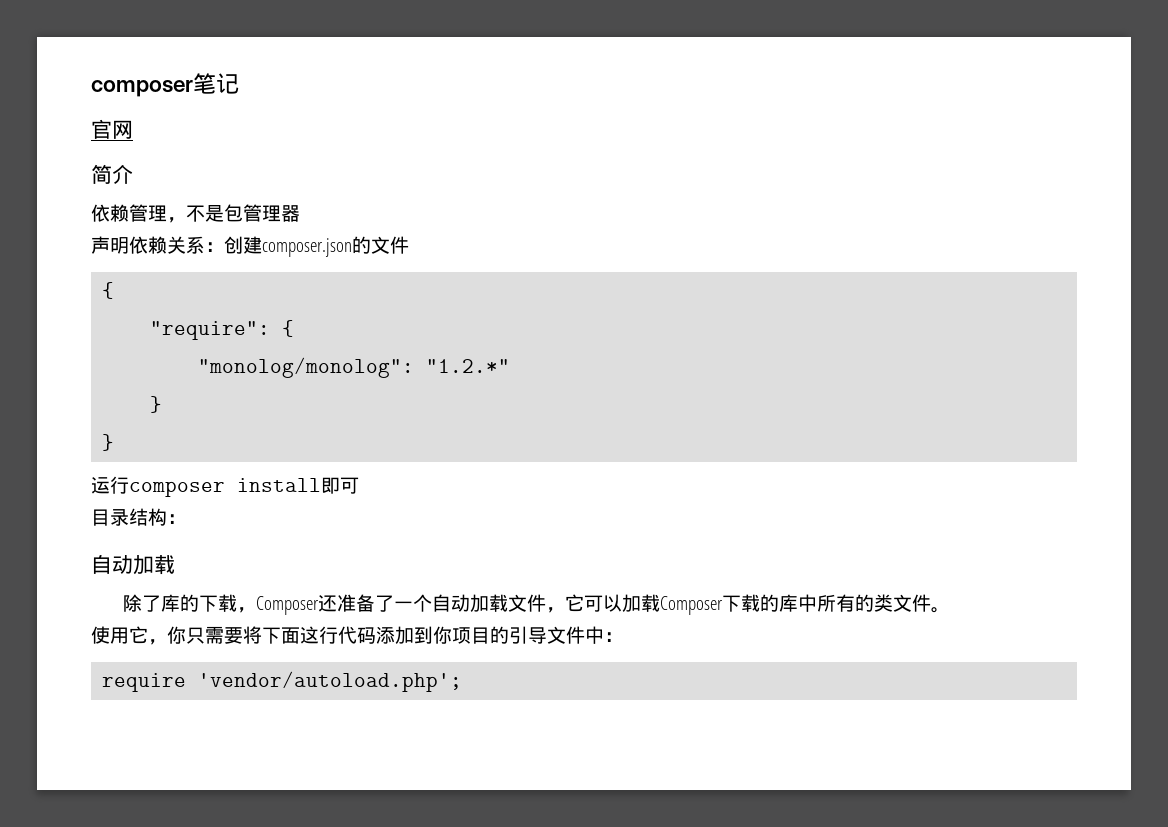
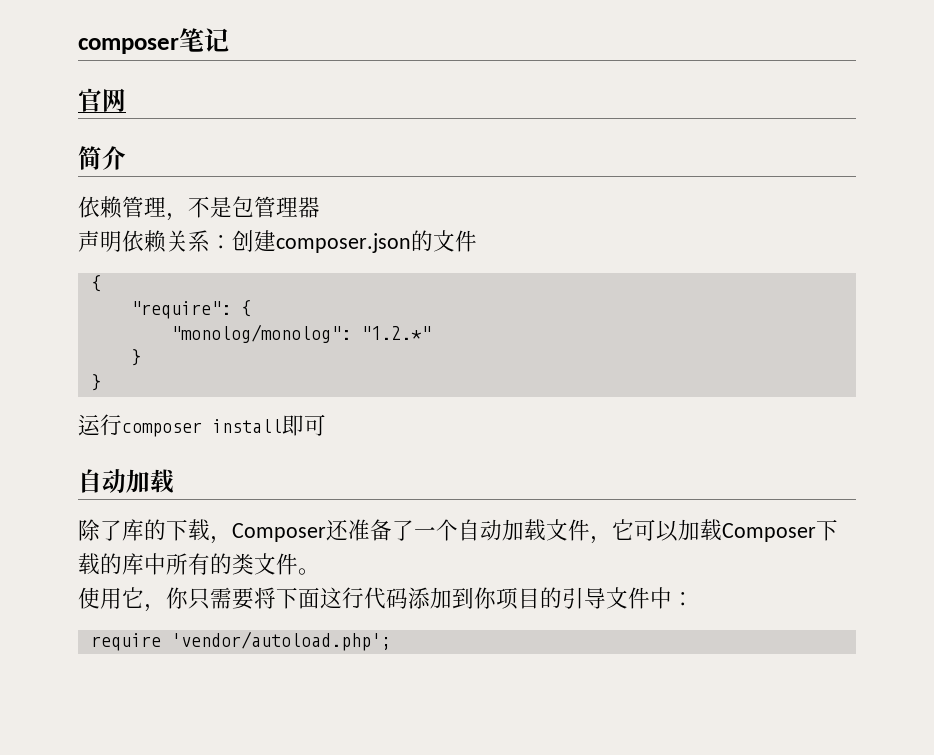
[91,508,186,526] // 目录结构： -> (326, 425) none

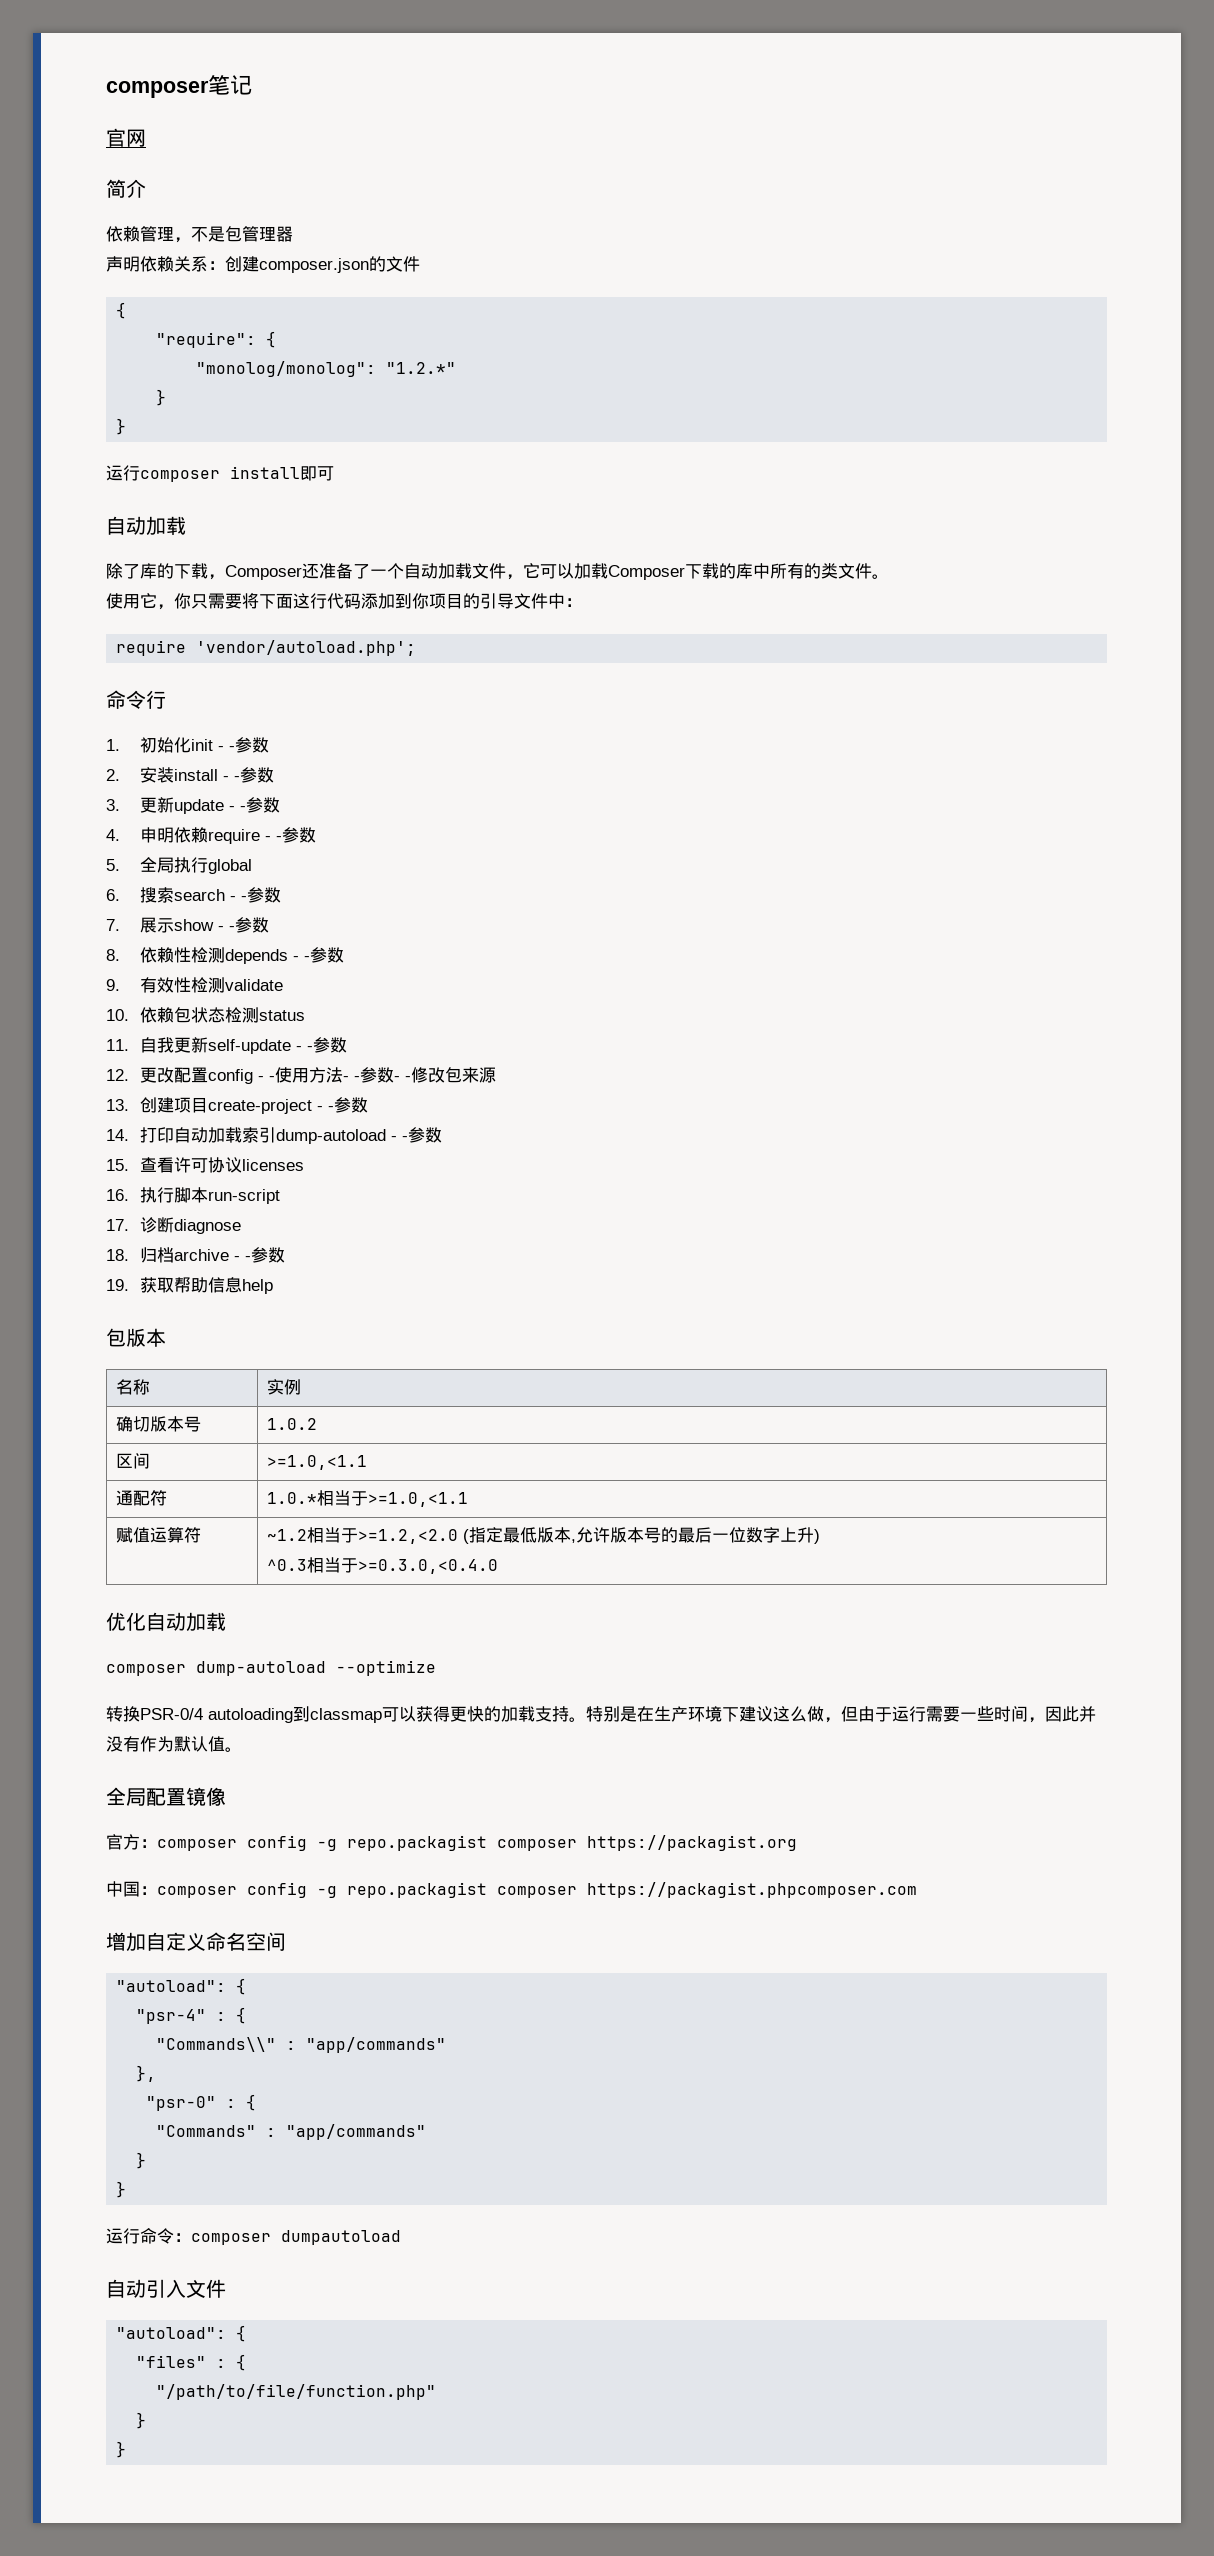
(391, 641) none -> [106,690,166,709] [106,737,269,753] [106,767,274,783] [106,797,280,814] [106,827,316,844] [106,857,252,874] [106,887,281,903] [106,917,269,933] [106,947,344,964] [106,977,283,993] [106,1007,305,1023] [106,1037,347,1054] [106,1067,496,1084] [106,1097,368,1114] [106,1127,442,1144] [106,1157,304,1173] [106,1187,280,1204] [106,1217,241,1234] [106,1247,285,1263] [106,1277,273,1294] [106,1328,166,1347] [116,1379,151,1395] [267,1379,302,1395] [116,1416,202,1432] [267,1418,318,1430] [116,1453,151,1469] [267,1455,368,1470] [116,1490,168,1506] [267,1490,469,1507] [116,1527,202,1543] [267,1527,821,1544] [267,1557,499,1574] [106,1612,226,1632] [106,1660,436,1676] [106,1706,1096,1723] [106,1736,242,1752] [106,1787,226,1806] [106,1834,797,1851] [106,1881,917,1898] [106,1932,286,1952] [116,1978,247,1995] [136,2007,247,2024] [156,2037,447,2053] [136,2065,157,2082] [146,2094,257,2111] [156,2124,427,2140] [136,2152,147,2169] [116,2181,127,2198] [106,2228,401,2245] [106,2279,226,2298] [116,2325,247,2342] [136,2354,247,2371] [156,2384,437,2400] [136,2412,147,2429] [116,2441,127,2458] // 命令行 // 1.初始化init - -参数 // 2.安装install - -参数 // 3.更新update - -参数 // 4.申明依赖require - -参数 // 5.全局执行global // 6.搜索search - -参数 // 7.展示show - -参数 // 8.依赖性检测depends - -参数 // 9.有效性检测validate // 10.依赖包状态检测status // 11.自我更新self-update - -参数 // 12.更改配置config - -使用方法- -参数- -修改包来源 // 13.创建项目create-project - -参数 // 14.打印自动加载索引dump-autoload - -参数 // 15.查看许可协议licenses // 16.执行脚本run-script // 17.诊断diagnose // 18.归档archive - -参数 // 19.获取帮助信息help // 包版本 // 名称 | 实例 // 确切版本号 | 1.0.2 // 区间 | >=1.0,<1.1 // 通配符 | 1.0.*相当于>=1.0,<1.1 // 赋值运算符 | ~1.2相当于>=1.2,<2.0 (指定最低版本,允许版本号的最后一位数字上升) // ^0.3相当于>=0.3.0,<0.4.0 // 优化自动加载 // composer dump-autoload --optimize // 转换PSR-0/4 autoloading到classmap可以获得更快的加载支持。特别是在生产环境下建议这么做，但由于运行需要一些时间，因此并没有作为默认值。 // 全局配置镜像 // 官方：composer config -g repo.packagist composer https://packagist.org // 中国：composer config -g repo.packagist composer https://packagist.phpcomposer.com // 增加自定义命名空间 // "autoload": { // "psr-4" : { // "Commands\\" : "app/commands" // }, // "psr-0" : { // "Commands" : "app/commands" // } // } // 运行命令：composer dumpautoload // 自动引入文件 // "autoload": { // "files" : { // "/path/to/file/function.php" // } // }

